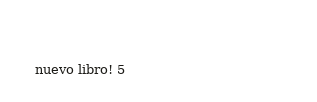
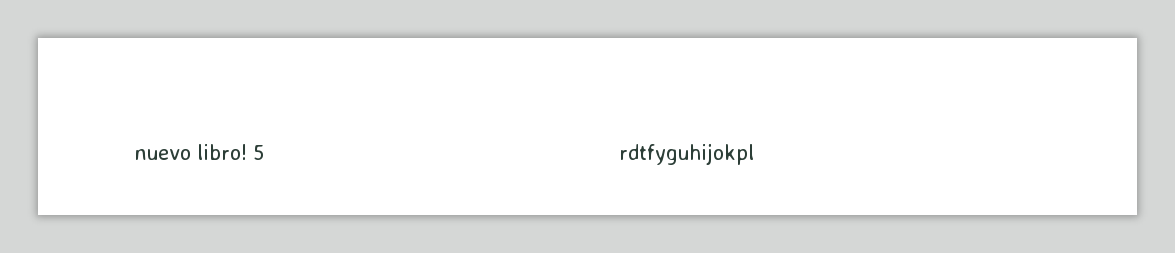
(125, 69) none -> [619,143,754,165] // rdtfyguhijokpl

